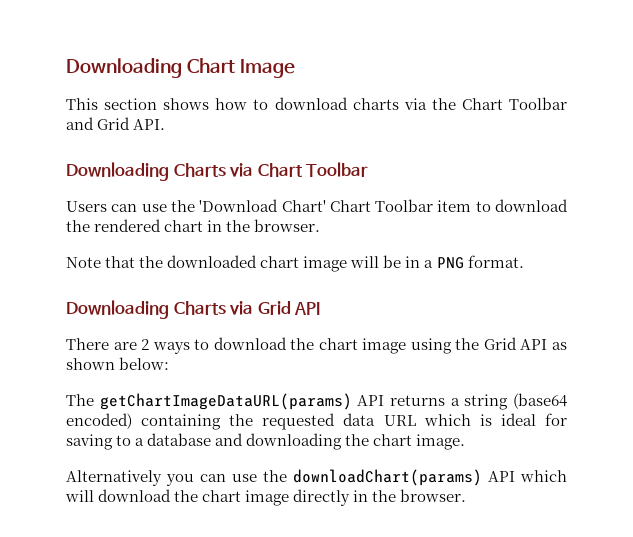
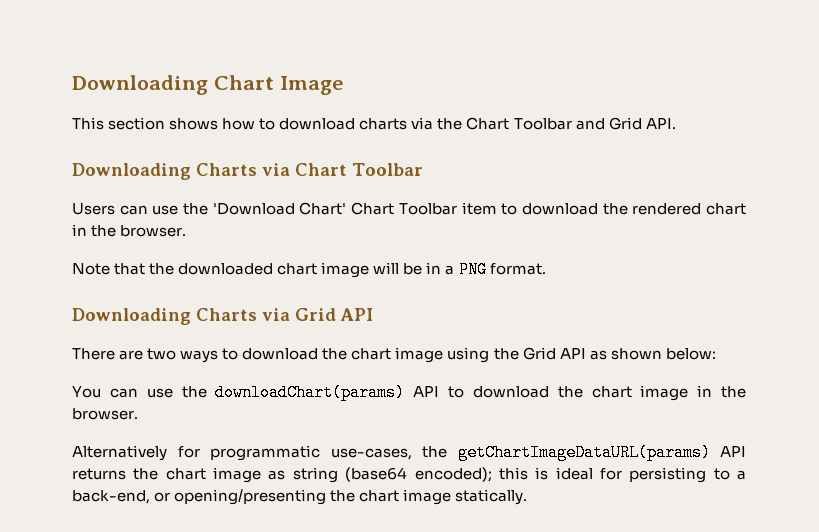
[141,339,150,350] 2 -> [147,348,177,360] two
[66,393,568,410] [66,413,567,430] [66,433,466,450] [66,470,194,486] The getChartImageDataURL(params) API returns a string (base64 encoded) containing the requested data URL which is ideal for saving to a database and downloading the chart image. // Alternatively you -> [72,386,101,398] You
[520,470,567,482] [65,489,467,506] which will download the chart image directly in the browser. -> [448,385,747,401] [72,408,138,420] [72,444,746,461] [72,467,747,483] [72,489,528,505] to download the chart image in the browser. // Alternatively for programmatic use-cases, the getChartImageDataURL(params) API returns the chart image as string (base64 encoded); this is ideal for persisting to a back-end, or opening/presenting the chart image statically.

